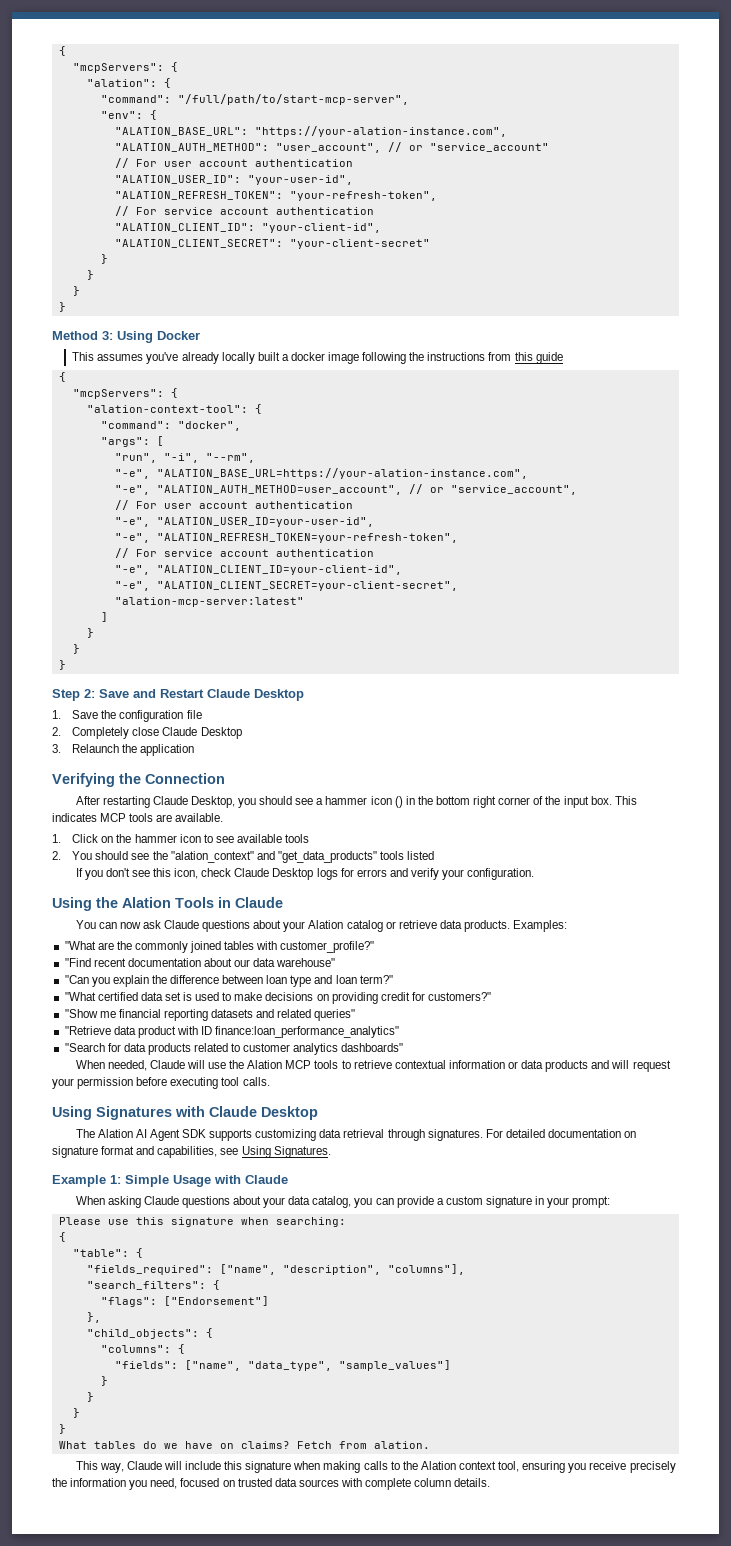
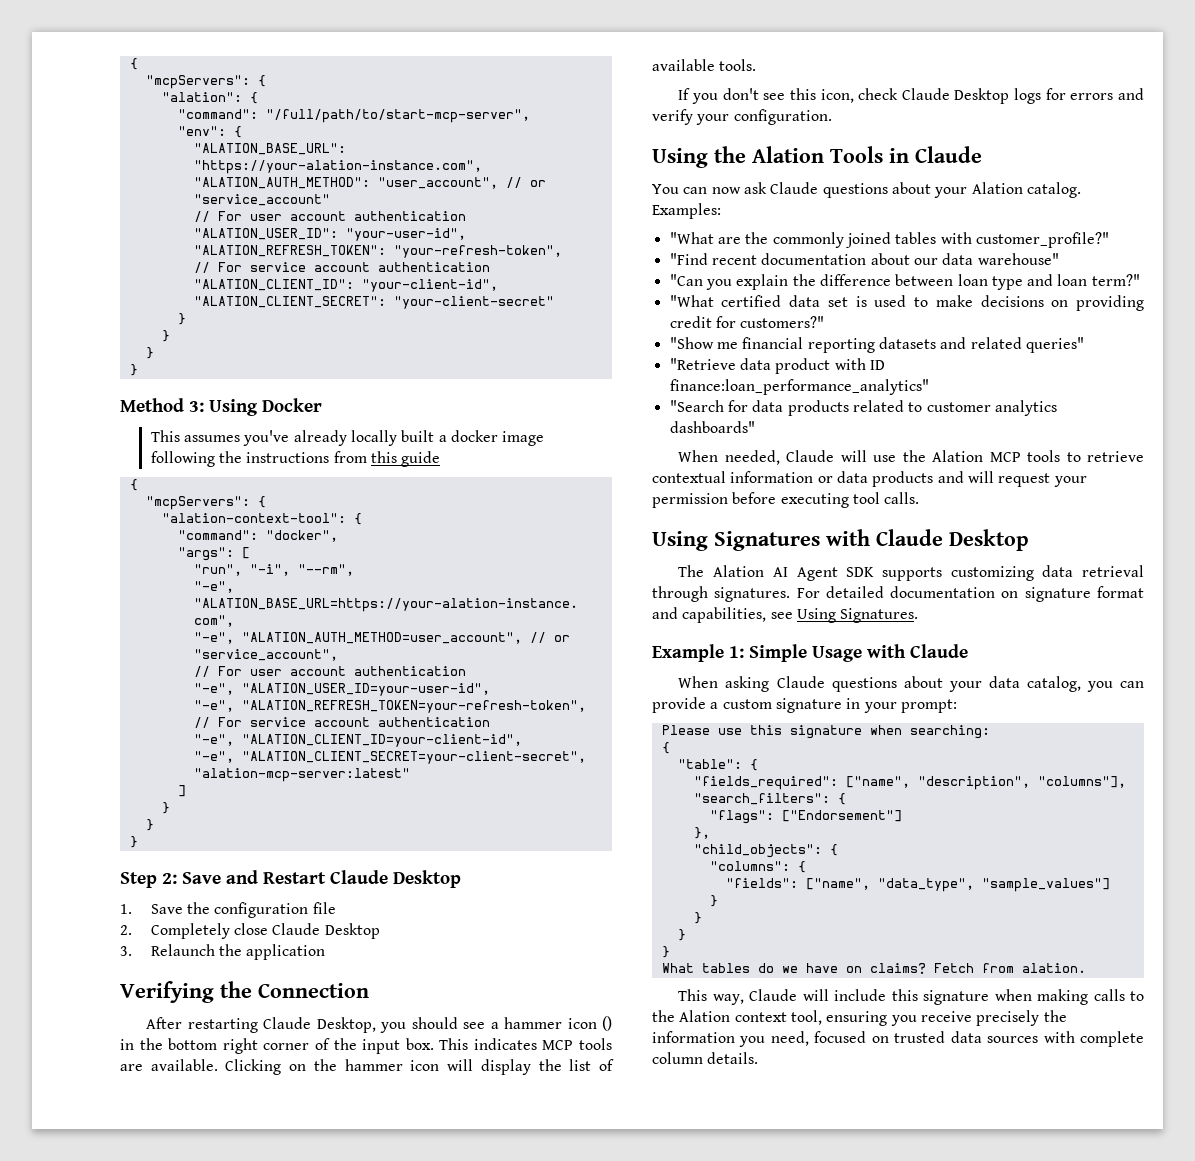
[52,834,99,843] // 1. Click -> [225,1059,282,1075] Clicking
[203,834,310,843] [52,851,435,863] to see available tools // 2. You should see the "alation_context" and "get_data_products" tools listed -> [447,1059,615,1075] [652,59,757,71] will display the list of available tools.
[346,920,510,932] catalog or retrieve data products. -> [1026,182,1081,198] catalog.

